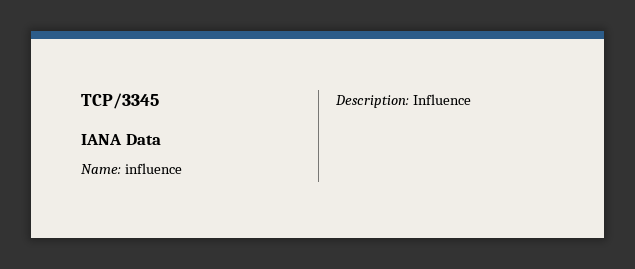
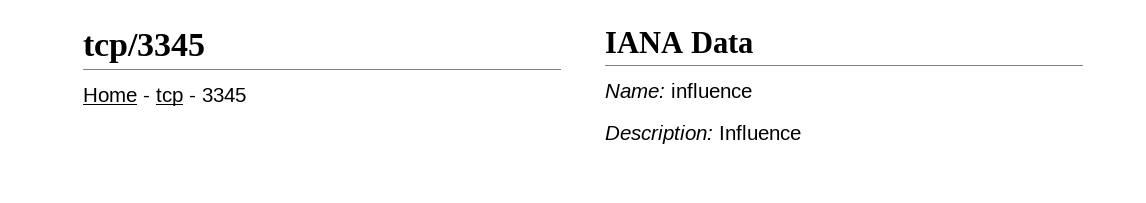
[81,93,159,109] TCP/3345 -> [83,34,205,63] [83,88,246,106] tcp/3345 // Home - tcp - 3345

